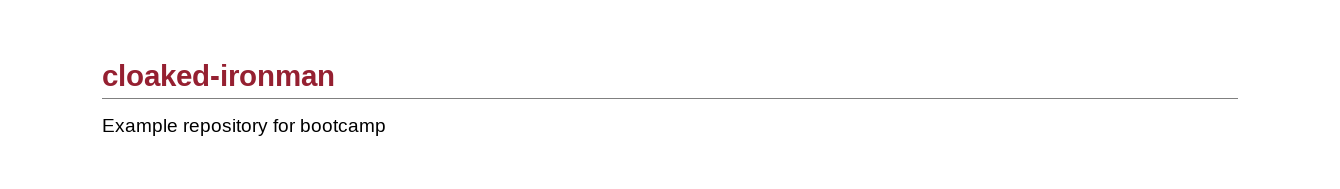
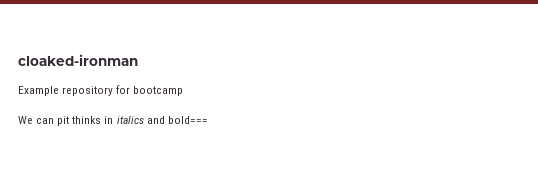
(387, 127) none -> [18,116,208,126] // We can pit thinks in italics and bold===

